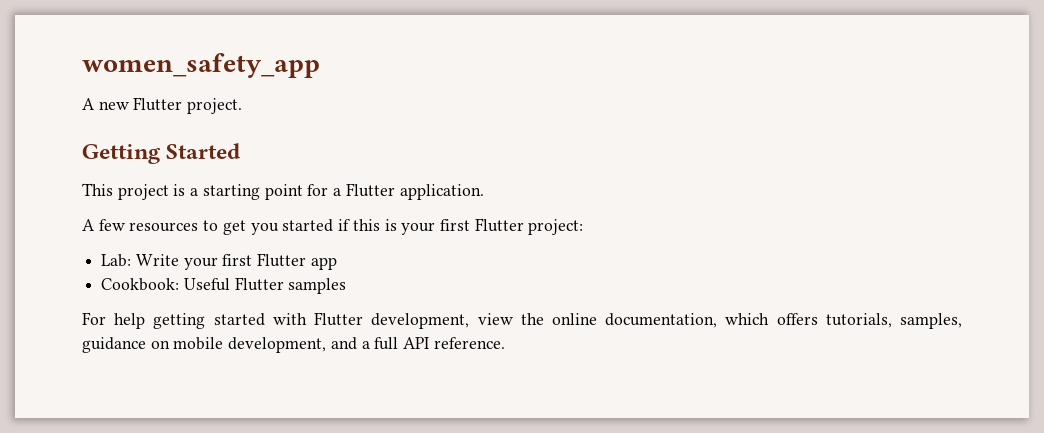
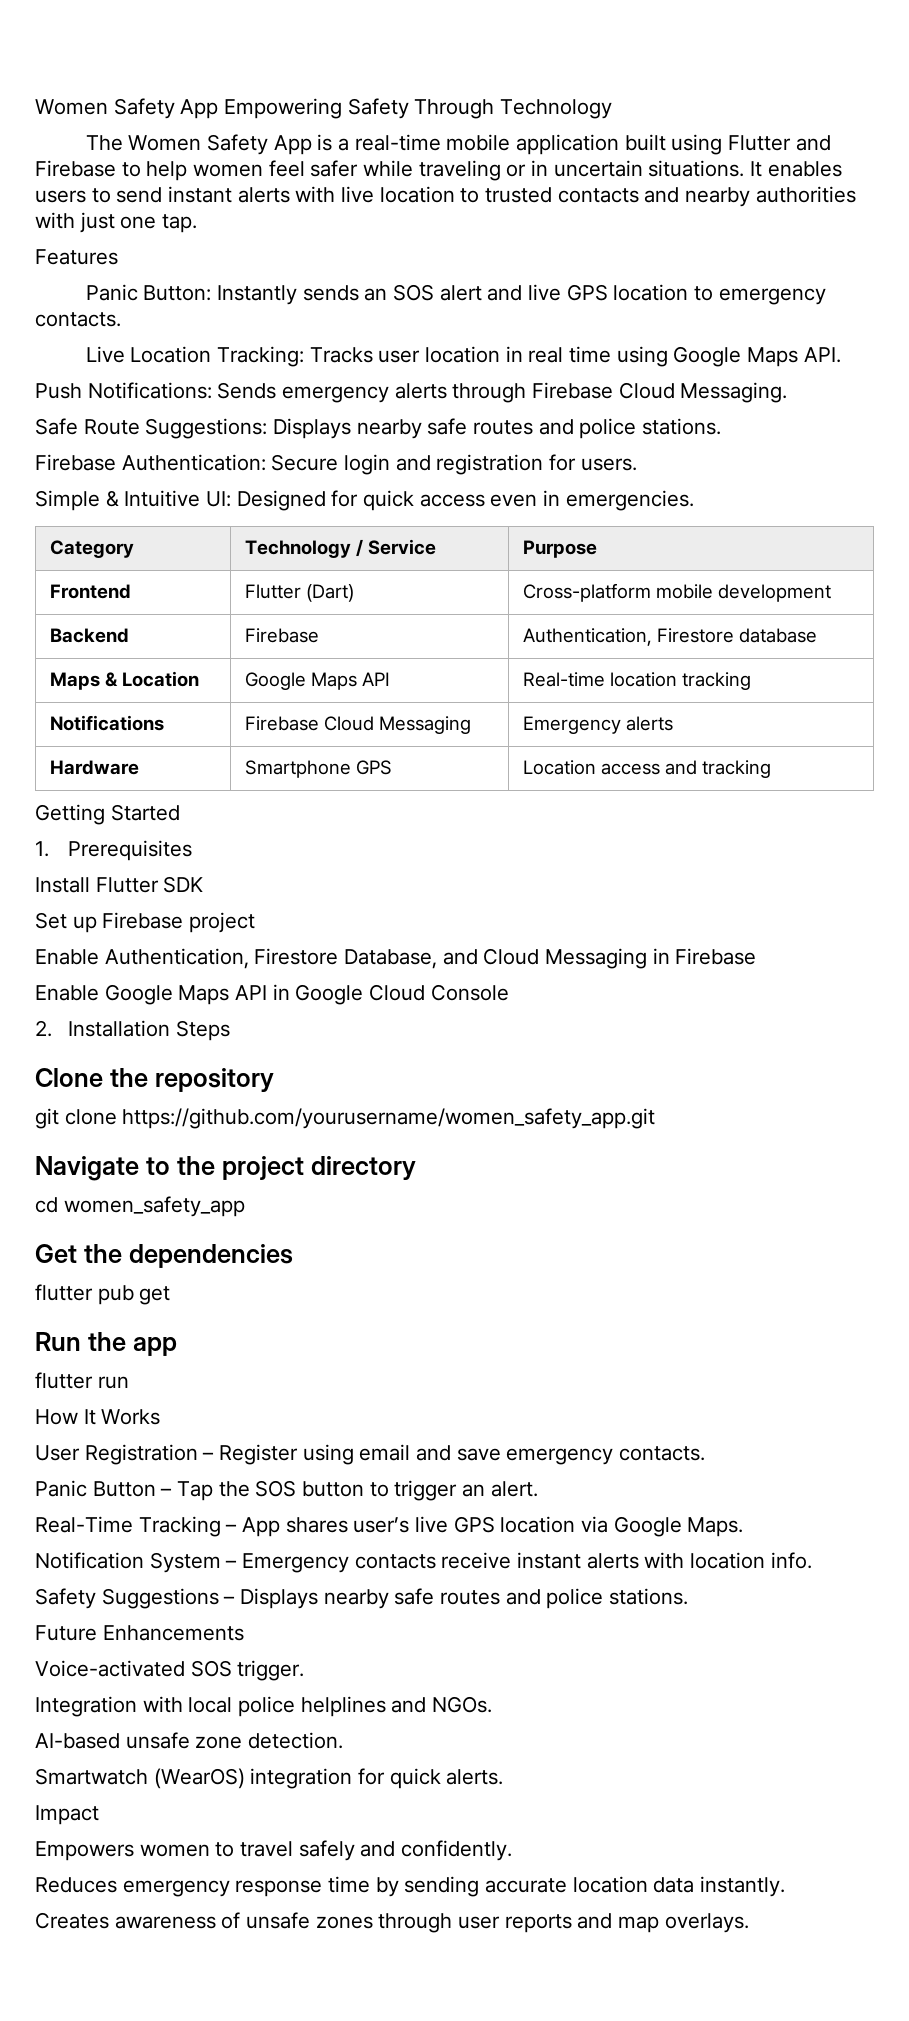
[82,53,320,78] [82,97,243,114] [82,143,241,164] [82,183,484,200] [82,218,584,235] [101,253,337,270] [101,277,347,294] [82,312,962,329] [82,337,505,353] women_safety_app // A new Flutter project. // Getting Started // This project is a starting point for a Flutter application. // A few resources to get you started if this is your first Flutter project: // Lab: Write your first Flutter app // Cookbook: Useful Flutter samples // For help getting started with Flutter development, view the online documentation, which offers tutorials, samples, guidance on mobile development, and a full API reference. -> [35,98,613,119] [85,134,831,155] [35,160,842,181] [35,186,856,207] [35,212,198,233] [35,249,118,265] [85,284,826,305] [35,312,121,327] [85,346,841,367] [35,382,788,403] [35,418,722,439] [35,454,637,475] [35,490,694,511] [50,540,135,558] [245,539,437,558] [523,540,598,558] [50,584,132,599] [245,584,355,602] [523,583,832,602] [50,628,130,643] [245,628,320,643] [523,628,818,646] [50,671,200,690] [245,672,391,690] [523,672,752,690] [50,715,165,731] [245,716,472,734] [523,716,674,734] [50,760,140,775] [245,760,393,778] [523,760,772,778] [35,804,180,825] [35,840,193,861] [35,876,204,893] [35,912,256,933] [35,948,757,969] [35,984,509,1005] [35,1020,230,1041] [35,1068,274,1092] [35,1108,656,1129] [35,1156,416,1181] [35,1196,245,1217] [35,1244,293,1268] [35,1284,171,1305] [35,1332,177,1356] [35,1372,129,1389] [35,1409,161,1425] [35,1444,706,1465] [35,1480,538,1501] [35,1516,744,1537] [35,1552,812,1573] [35,1588,689,1609] [35,1625,244,1641] [35,1660,305,1681] [35,1696,493,1717] [35,1732,344,1749] [35,1768,504,1789] [35,1805,99,1825] [35,1840,513,1861] [35,1876,786,1897] [35,1912,749,1933] Women Safety App Empowering Safety Through Technology // The Women Safety App is a real-time mobile application built using Flutter and Firebase to help women feel safer while traveling or in uncertain situations. It enables users to send instant alerts with live location to trusted contacts and nearby authorities with just one tap. // Features // Panic Button: Instantly sends an SOS alert and live GPS location to emergency contacts. // Live Location Tracking: Tracks user location in real time using Google Maps API. // Push Notifications: Sends emergency alerts through Firebase Cloud Messaging. // Safe Route Suggestions: Displays nearby safe routes and police stations. // Firebase Authentication: Secure login and registration for users. // Simple & Intuitive UI: Designed for quick access even in emergencies. // Category | Technology / Service | Purpose // Frontend | Flutter (Dart) | Cross-platform mobile development // Backend | Firebase | Authentication, Firestore database // Maps & Location | Google Maps API | Real-time location tracking // Notifications | Firebase Cloud Messaging | Emergency alerts // Hardware | Smartphone GPS | Location access and tracking // Getting Started // 1. Prerequisites // Install Flutter SDK // Set up Firebase project // Enable Authentication, Firestore Database, and Cloud Messaging in Firebase // Enable Google Maps API in Google Cloud Console // 2. Installation Steps // Clone the repository // git clone https://github.com/yourusername/women_safety_app.git // Navigate to the project directory // cd women_safety_app // Get the dependencies // flutter pub get // Run the app // flutter run // How It Works // User Registration – Register using email and save emergency contacts. // Panic Button – Tap the SOS button to trigger an alert. // Real-Time Tracking – App shares user’s live GPS location via Google Maps. // Notification System – Emergency contacts receive instant alerts with location info. // Safety Suggestions – Displays nearby safe routes and police stations. // Future Enhancements // Voice-activated SOS trigger. // Integration with local police helplines and NGOs. // AI-based unsafe zone detection. // Smartwatch (WearOS) integration for quick alerts. // Impact // Empowers women to travel safely and confidently. // Reduces emergency response time by sending accurate location data instantly. // Creates awareness of unsafe zones through user reports and map overlays.

